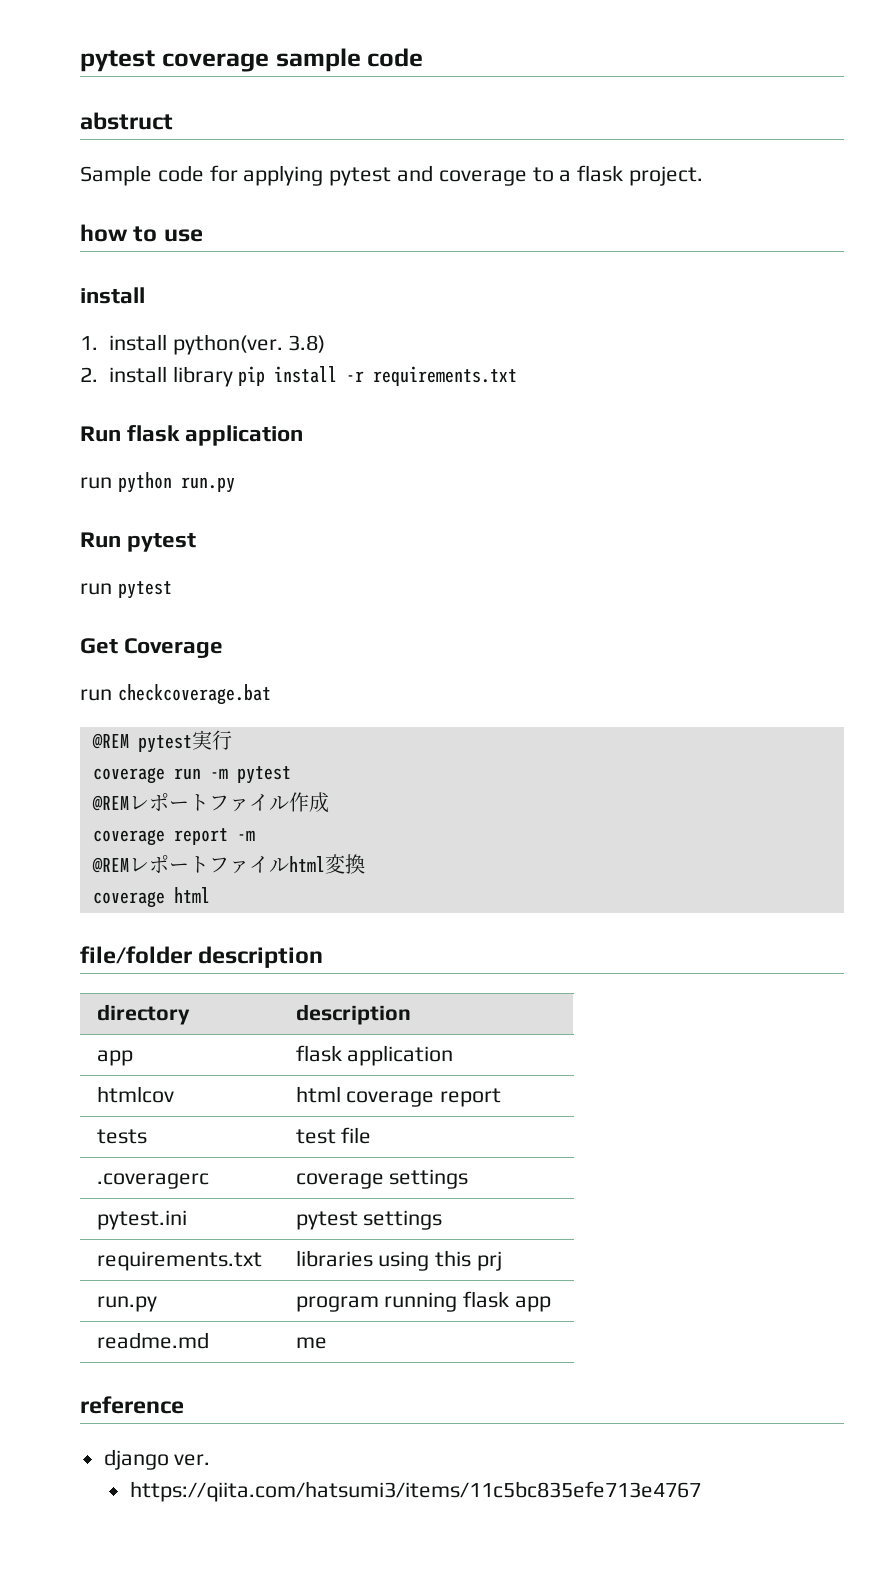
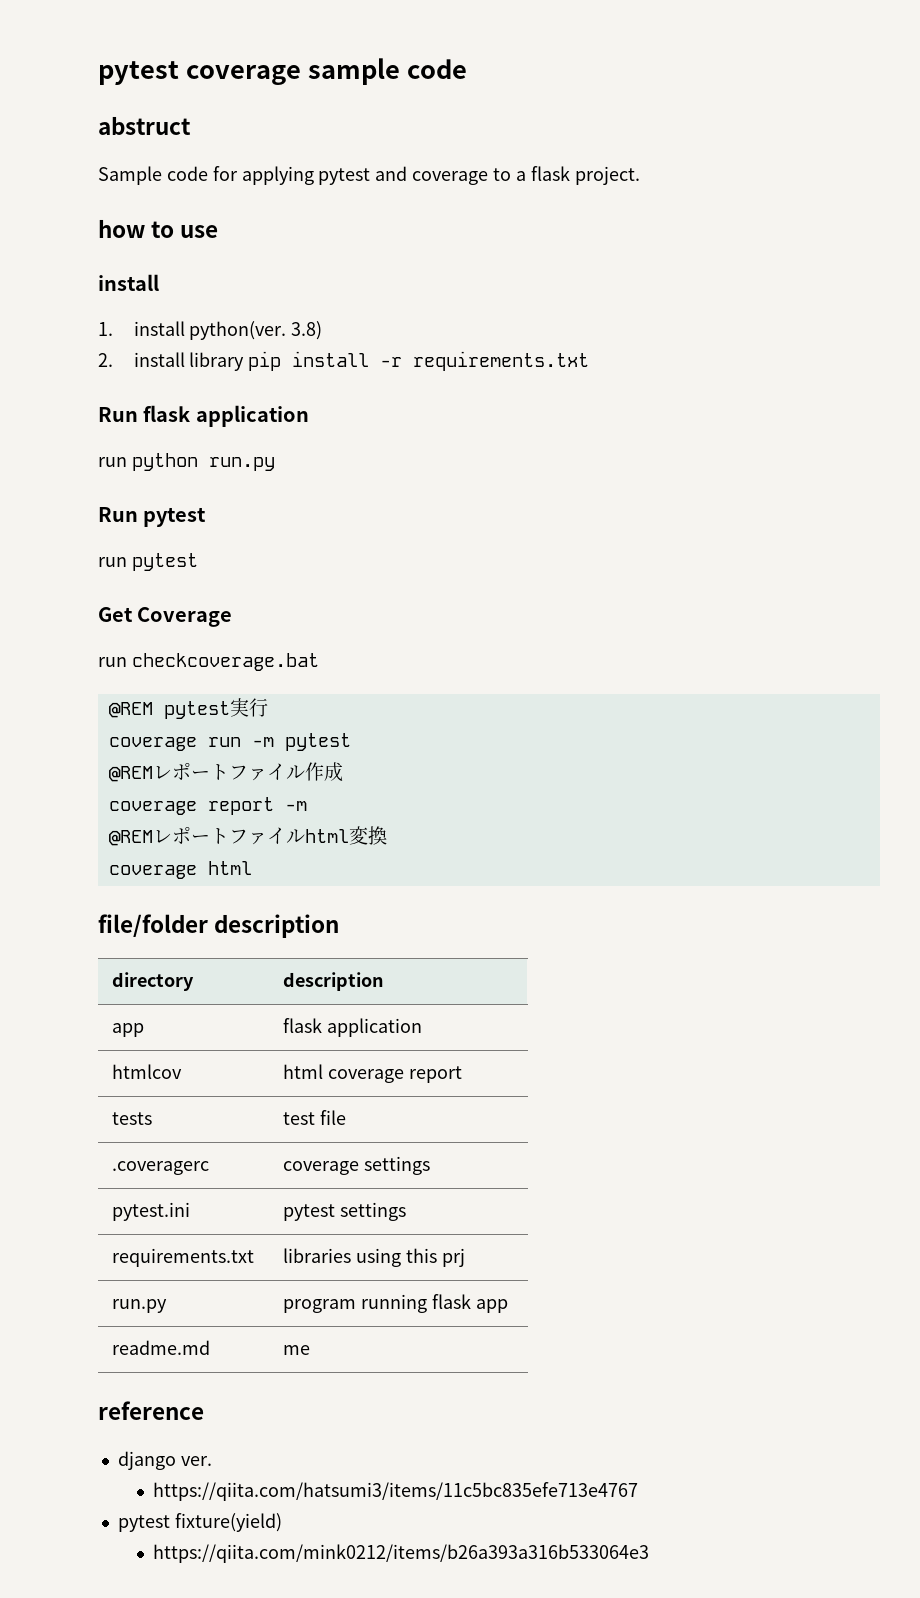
(701, 1491) none -> [117,1513,282,1532] [153,1544,650,1563] // pytest fixture(yield) // https://qiita.com/mink0212/items/b26a393a316b533064e3

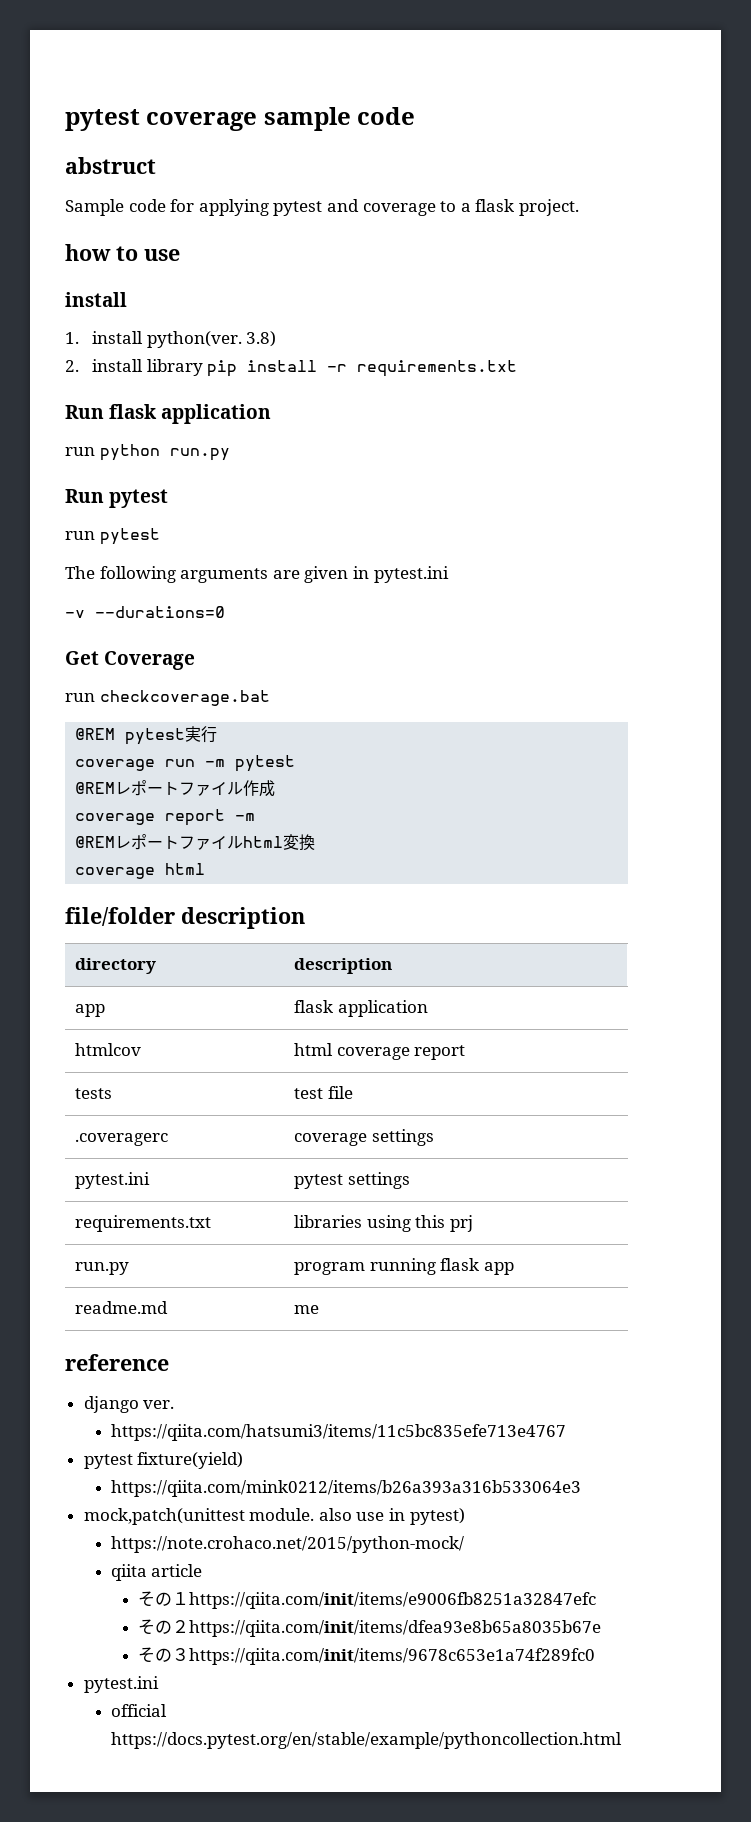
(198, 562) none -> [65,566,449,583] [65,606,225,618] // The following arguments are given in pytest.ini // -v --durations=0
(650, 1553) none -> [83,1508,465,1525] [110,1536,464,1553] [110,1564,203,1581] [138,1591,597,1609] [138,1619,602,1637] [138,1647,596,1665] [83,1676,159,1693] [110,1704,167,1717] [110,1732,622,1749] // mock,patch(unittest module. also use in pytest) // https://note.crohaco.net/2015/python-mock/ // qiita article // その１https://qiita.com/init/items/e9006fb8251a32847efc // その２https://qiita.com/init/items/dfea93e8b65a8035b67e // その３https://qiita.com/init/items/9678c653e1a74f289fc0 // pytest.ini // official https://docs.pytest.org/en/stable/example/pythoncollection.html

